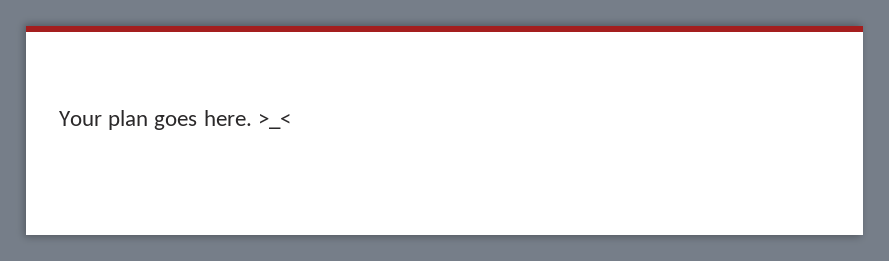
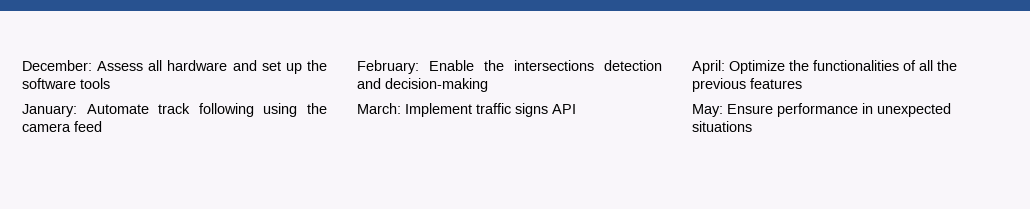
[59,110,291,130] Your plan goes here. >_< -> [22,60,327,74] [22,78,110,89] [22,103,327,117] [22,121,102,132] [357,60,662,74] [357,78,488,92] [357,103,576,117] [692,60,957,74] [692,78,802,92] [692,103,951,117] [692,121,752,132] December: Assess all hardware and set up the software tools // January: Automate track following using the camera feed // February: Enable the intersections detection and decision-making // March: Implement traffic signs API // April: Optimize the functionalities of all the previous features // May: Ensure performance in unexpected situations

